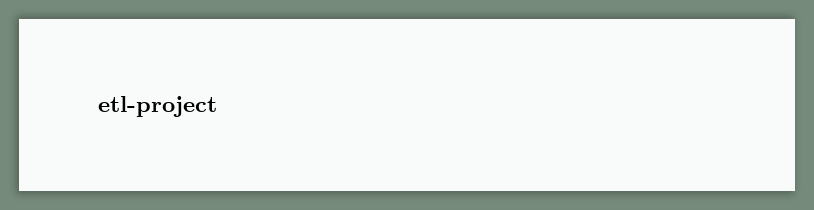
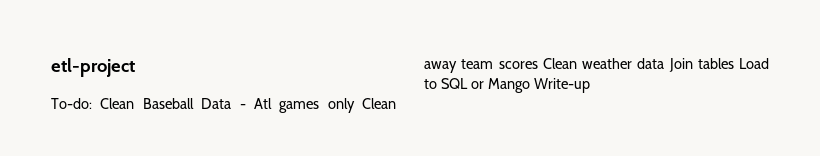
(217, 106) none -> [51,98,396,113] [424,58,769,73] [424,78,590,93] // To-do: Clean Baseball Data - Atl games only Clean away team scores Clean weather data Join tables Load to SQL or Mango Write-up

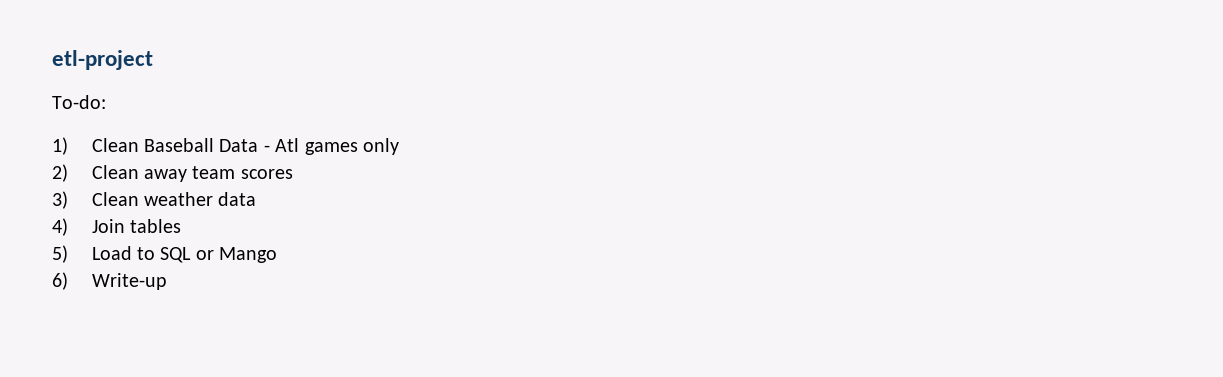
(92, 103) none -> [52,137,68,155] // 1)
(355, 105) none -> [52,164,68,182] // 2)
(538, 65) none -> [52,191,68,209] // 3)
(665, 63) none -> [52,218,68,236] // 4)
(734, 63) none -> [52,245,68,263] // 5)
(530, 85) none -> [52,272,68,290] // 6)

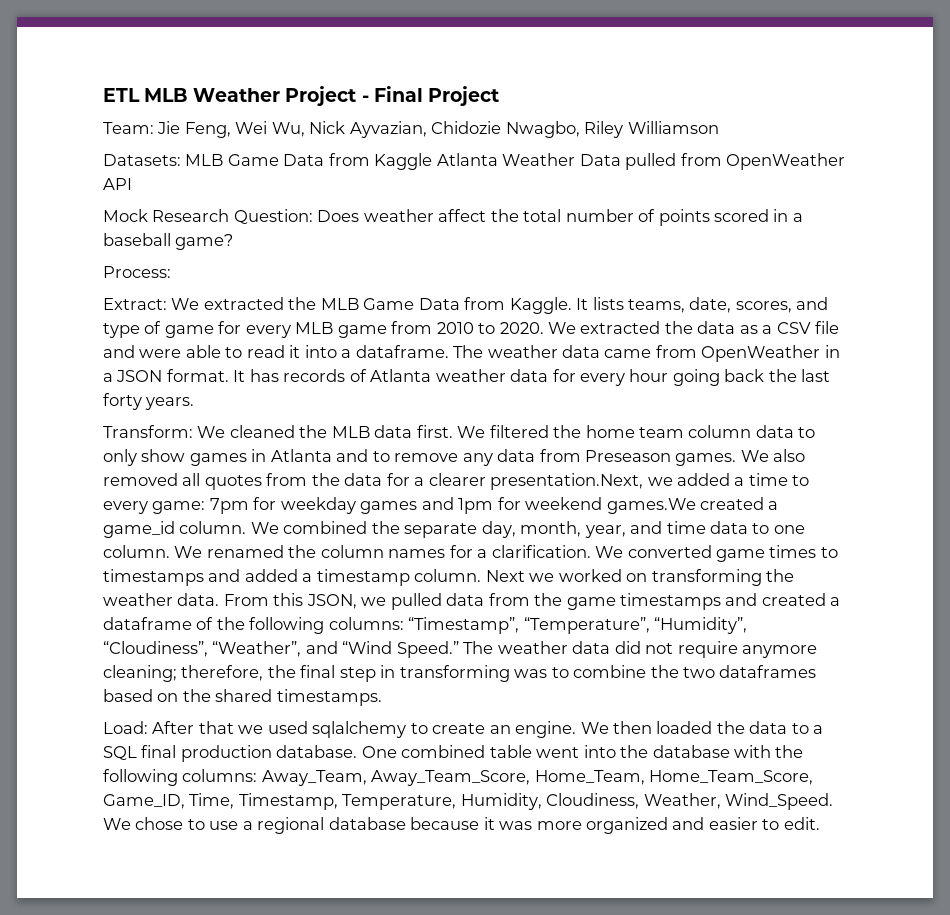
[52,50,153,70] [52,95,106,109] [52,137,399,155] [52,164,293,182] [52,191,257,209] [52,218,181,236] [52,245,278,263] [52,272,167,290] etl-project // To-do: // 1) Clean Baseball Data - Atl games only // 2) Clean away team scores // 3) Clean weather data // 4) Join tables // 5) Load to SQL or Mango // 6) Write-up -> [103,86,499,106] [103,121,719,138] [103,153,846,170] [103,178,132,190] [103,209,803,226] [103,233,234,250] [103,266,171,278] [103,297,829,314] [103,321,840,338] [103,345,840,362] [103,369,831,386] [103,393,195,410] [103,425,816,438] [103,449,806,466] [103,473,810,490] [103,497,779,514] [103,521,805,538] [103,545,838,562] [103,569,795,586] [103,593,841,610] [103,617,748,634] [103,641,818,658] [103,665,817,682] [103,689,382,706] [103,721,824,738] [103,745,804,762] [103,769,814,786] [103,793,834,810] [103,817,820,834] ETL MLB Weather Project - Final Project // Team: Jie Feng, Wei Wu, Nick Ayvazian, Chidozie Nwagbo, Riley Williamson // Datasets: MLB Game Data from Kaggle Atlanta Weather Data pulled from OpenWeather API // Mock Research Question: Does weather affect the total number of points scored in a baseball game? // Process: // Extract: We extracted the MLB Game Data from Kaggle. It lists teams, date, scores, and type of game for every MLB game from 2010 to 2020. We extracted the data as a CSV file and were able to read it into a dataframe. The weather data came from OpenWeather in a JSON format. It has records of Atlanta weather data for every hour going back the last forty years. // Transform: We cleaned the MLB data first. We filtered the home team column data to only show games in Atlanta and to remove any data from Preseason games. We also removed all quotes from the data for a clearer presentation.Next, we added a time to every game: 7pm for weekday games and 1pm for weekend games.We created a game_id column. We combined the separate day, month, year, and time data to one column. We renamed the column names for a clarification. We converted game times to timestamps and added a timestamp column. Next we worked on transforming the weather data. From this JSON, we pulled data from the game timestamps and created a dataframe of the following columns: “Timestamp”, “Temperature”, “Humidity”, “Cloudiness”, “Weather”, and “Wind Speed.” The weather data did not require anymore cleaning; therefore, the final step in transforming was to combine the two dataframes based on the shared timestamps. // Load: After that we used sqlalchemy to create an engine. We then loaded the data to a SQL final production database. One combined table went into the database with the following columns: Away_Team, Away_Team_Score, Home_Team, Home_Team_Score, Game_ID, Time, Timestamp, Temperature, Humidity, Cloudiness, Weather, Wind_Speed. We chose to use a regional database because it was more organized and easier to edit.

